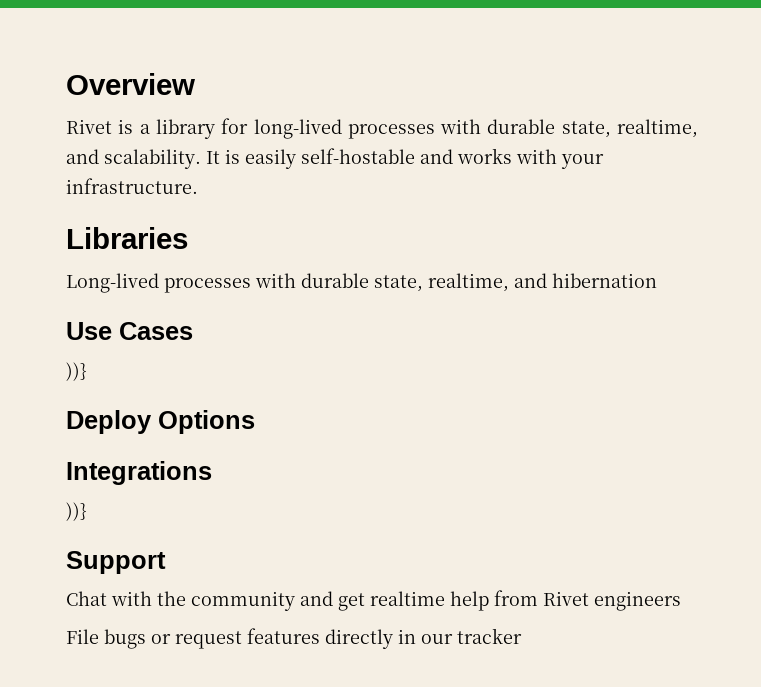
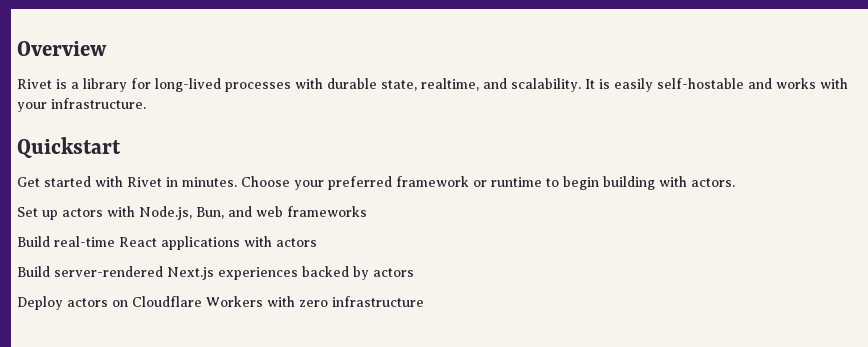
[66,227,188,249] [66,273,657,293] [66,322,193,340] [66,362,87,381] [66,410,255,434] [66,461,212,485] [66,502,87,521] [66,551,166,574] [66,590,681,611] [66,628,522,649] Libraries // Long-lived processes with durable state, realtime, and hibernation // Use Cases // ))} // Deploy Options // Integrations // ))} // Support // Chat with the community and get realtime help from Rivet engineers // File bugs or request features directly in our tracker -> [17,137,121,158] [17,176,735,190] [17,206,367,220] [17,236,317,250] [17,266,414,280] [17,296,424,310] Quickstart // Get started with Rivet in minutes. Choose your preferred framework or runtime to begin building with actors. // Set up actors with Node.js, Bun, and web frameworks // Build real-time React applications with actors // Build server-rendered Next.js experiences backed by actors // Deploy actors on Cloudflare Workers with zero infrastructure

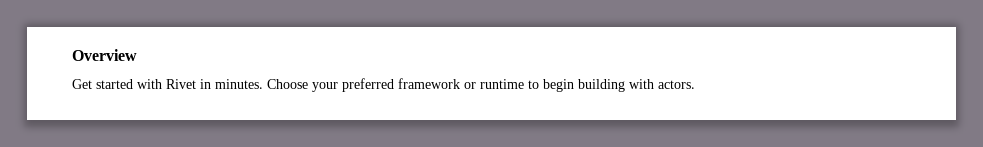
[17,78,848,92] [17,98,146,112] [17,137,121,158] // Rivet is a library for long-lived processes with durable state, realtime, and scalability. It is easily self-hostable and works with your infrastructure. // Quickstart -> (137, 55) none
[17,206,367,220] [17,236,317,250] [17,266,414,280] [17,296,424,310] // Set up actors with Node.js, Bun, and web frameworks // Build real-time React applications with actors // Build server-rendered Next.js experiences backed by actors // Deploy actors on Cloudflare Workers with zero infrastructure -> (695, 84) none

